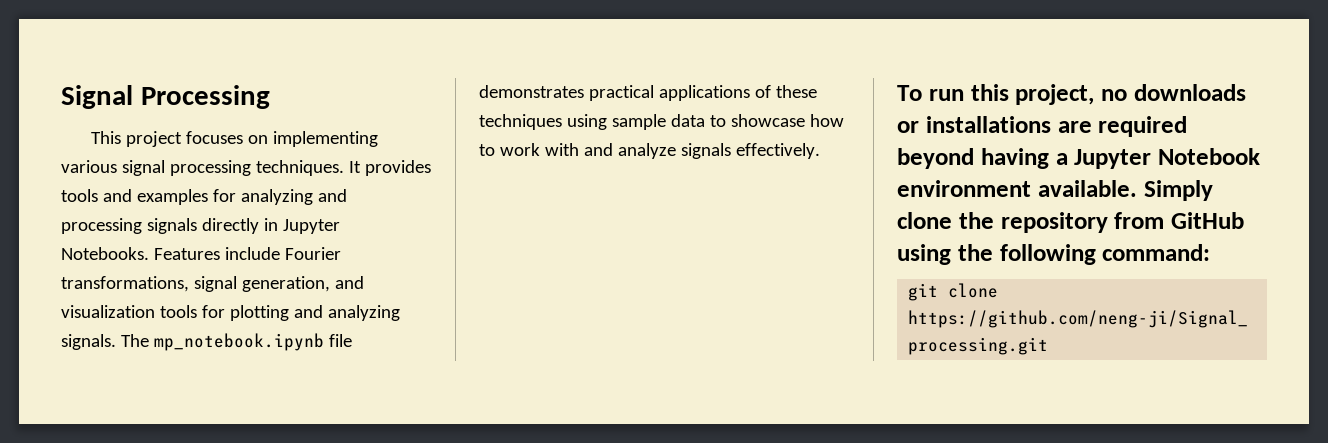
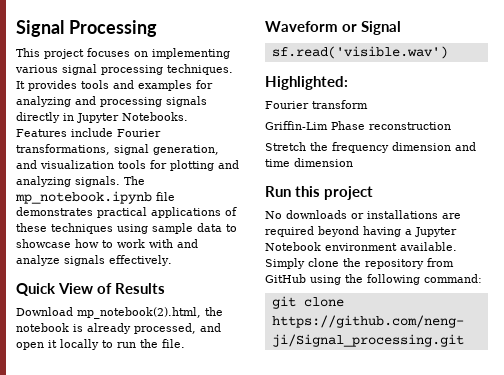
[897,84,1127,105] To run this project, no -> [16,283,166,296] [16,307,223,319] [16,323,221,334] [16,339,185,350] [265,21,402,35] [271,46,448,59] [265,76,348,90] [265,100,368,109] [265,121,451,130] [265,142,476,153] [265,158,353,167] [265,186,374,200] [265,211,282,219] Quick View of Results // Download mp_notebook(2).html, the notebook is already processed, and open it locally to run the file. // Waveform or Signal // sf.read('visible.wav') // Highlighted: // Fourier transform // Griffin-Lim Phase reconstruction // Stretch the frequency dimension and time dimension // Run this project // No

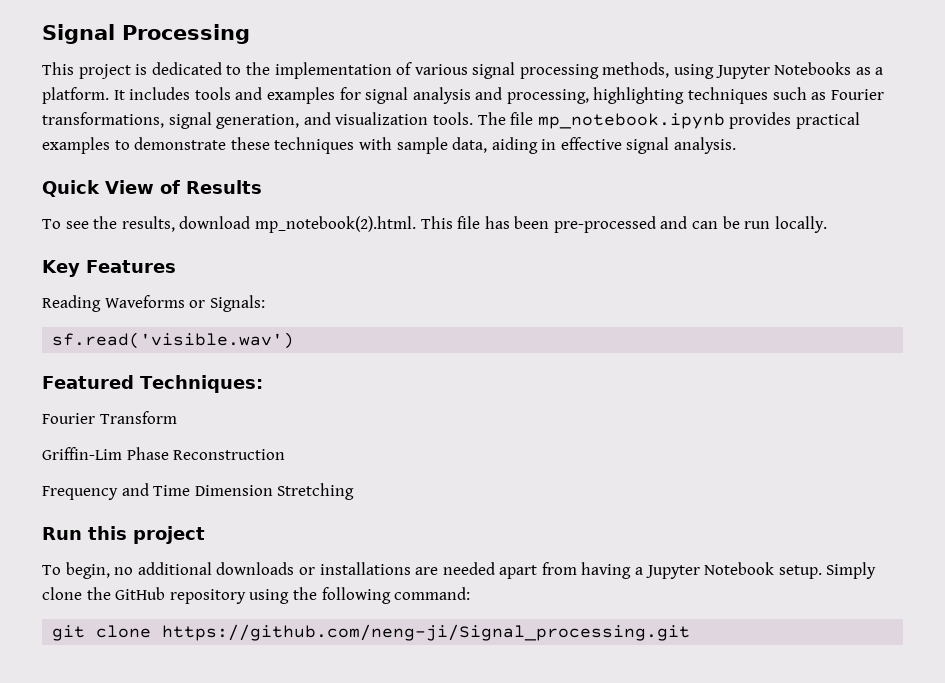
[87,48,230,59] [15,64,233,75] [16,80,213,91] [16,96,207,107] [16,112,188,123] [16,128,113,137] focuses on implementing various signal processing techniques. It provides tools and examples for analyzing and processing signals directly in Jupyter Notebooks. Features include -> [135,62,884,79] [42,87,827,104] is dedicated to the implementation of various signal processing methods, using Jupyter Notebooks as a platform. It includes tools and examples for signal analysis and processing, highlighting techniques such as
[118,160,239,171] [16,176,145,187] [15,191,175,204] [16,207,237,218] [16,223,237,234] [16,239,198,248] [16,255,172,266] [16,283,166,296] [16,307,223,319] [16,323,221,334] [16,339,185,350] [265,21,402,35] tools for plotting and analyzing signals. The mp_notebook.ipynb file demonstrates practical applications of these techniques using sample data to showcase how to work with and analyze signals effectively. // Quick View of Results // Download mp_notebook(2).html, the notebook is already processed, and open it locally to run the file. // Waveform or Signal -> [432,112,860,129] [42,137,737,154] [42,180,262,197] [42,216,827,233] [42,260,176,277] [42,295,265,312] tools. The file mp_notebook.ipynb provides practical examples to demonstrate these techniques with sample data, aiding in effective signal analysis. // Quick View of Results // To see the results, download mp_notebook(2).html. This file has been pre-processed and can be run locally. // Key Features // Reading Waveforms or Signals:
[265,76,348,90] [265,100,368,109] Highlighted: // Fourier transform -> [42,375,263,393] [42,411,177,424] Featured Techniques: // Fourier Transform
[369,122,451,130] [265,142,476,153] [265,158,353,167] reconstruction // Stretch the frequency dimension and time dimension -> [173,449,286,460] [42,483,355,500] Reconstruction // Frequency and Time Dimension Stretching
[265,211,282,219] No -> [42,562,212,579] To begin, no additional
[265,226,359,237] required beyond -> [442,562,577,579] needed apart from
[325,242,457,251] environment available. -> [778,565,822,579] setup.
[365,258,454,269] [265,274,306,283] repository from GitHub -> [115,587,246,604] GitHub repository

